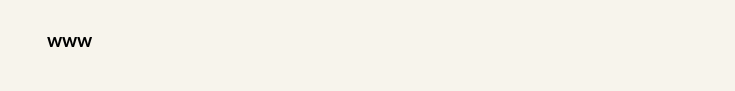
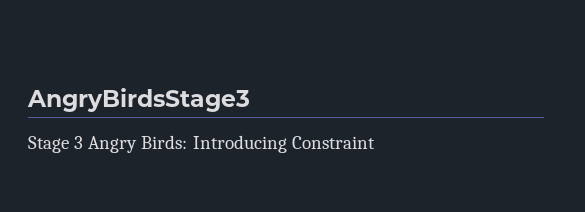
[47,37,93,47] www -> [27,88,250,112] [28,135,375,153] AngryBirdsStage3 // Stage 3 Angry Birds: Introducing Constraint

